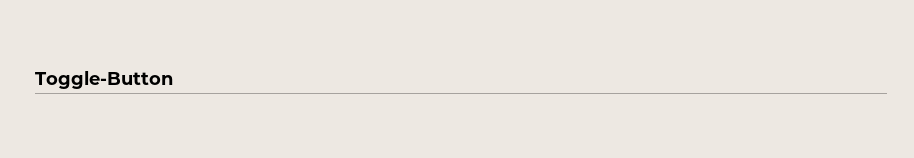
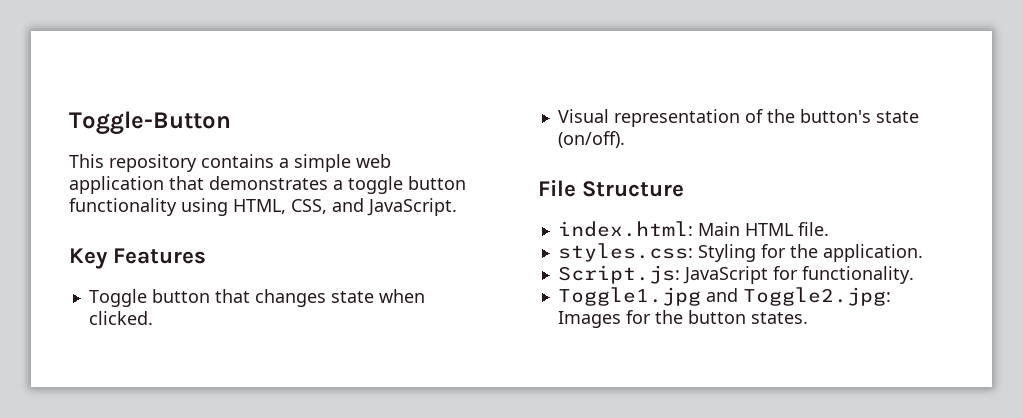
(173, 80) none -> [69,154,391,172] [69,176,466,194] [69,198,457,216] [69,248,207,269] [88,289,425,307] [88,311,153,325] [557,109,919,127] [557,131,625,148] [538,180,685,197] [557,221,829,237] [557,243,923,262] [557,265,914,284] [557,287,891,306] [557,310,808,328] // This repository contains a simple web application that demonstrates a toggle button functionality using HTML, CSS, and JavaScript. // Key Features // Toggle button that changes state when clicked. // Visual representation of the button's state (on/off). // File Structure // index.html: Main HTML file. // styles.css: Styling for the application. // Script.js: JavaScript for functionality. // Toggle1.jpg and Toggle2.jpg: Images for the button states.

